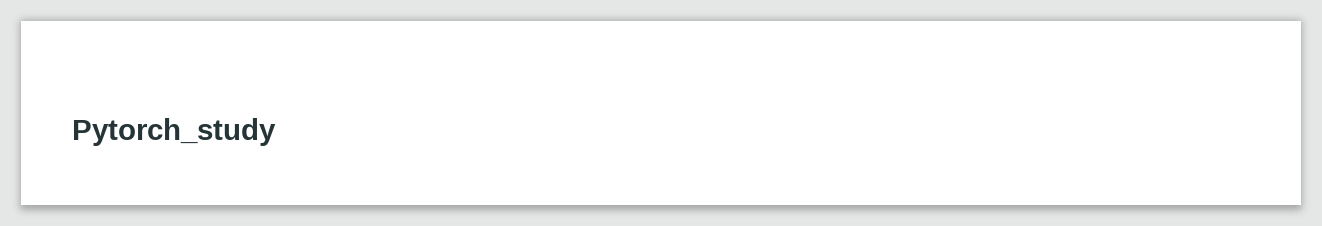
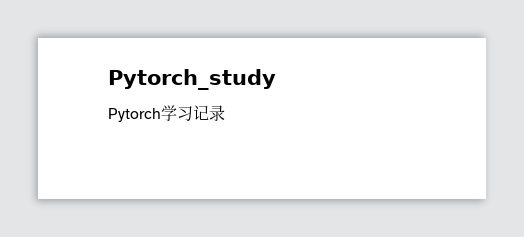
(276, 132) none -> [108,105,225,122] // Pytorch学习记录

